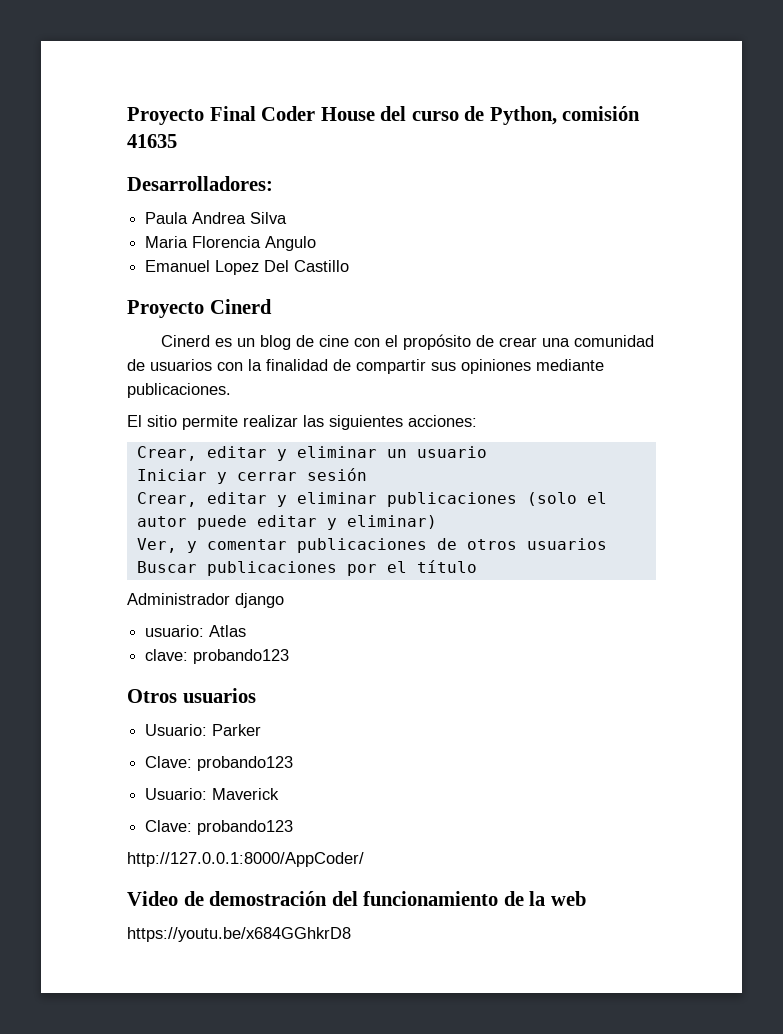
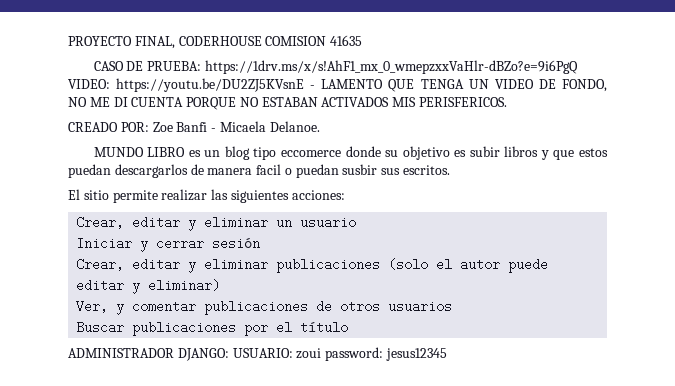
[127,106,641,125] [127,134,177,148] [127,176,273,191] [145,212,288,224] [145,236,317,251] [145,260,350,275] [127,299,272,318] [160,334,654,350] [127,359,604,374] [127,383,231,398] Proyecto Final Coder House del curso de Python, comisión 41635 // Desarrolladores: // Paula Andrea Silva // Maria Florencia Angulo // Emanuel Lopez Del Castillo // Proyecto Cinerd // Cinerd es un blog de cine con el propósito de crear una comunidad de usuarios con la finalidad de compartir sus opiniones mediante publicaciones. -> [68,35,363,49] [93,60,578,74] [68,78,607,92] [68,97,508,110] [68,121,320,132] [93,146,608,160] [68,164,451,178] PROYECTO FINAL, CODERHOUSE COMISION 41635 // CASO DE PRUEBA: https://1drv.ms/x/s!AhF1_mx_0_wmepzxxVaHlr-dBZo?e=9i6PgQ VIDEO: https://youtu.be/DU2ZJ5KVsnE - LAMENTO QUE TENGA UN VIDEO DE FONDO, NO ME DI CUENTA PORQUE NO ESTABAN ACTIVADOS MIS PERISFERICOS. // CREADO POR: Zoe Banfi - Micaela Delanoe. // MUNDO LIBRO es un blog tipo eccomerce donde su objetivo es subir libros y que estos puedan descargarlos de manera facil o puedan susbir sus escritos.
[127,593,284,608] [145,625,247,637] [145,649,290,664] [127,688,256,703] [145,724,262,736] [145,756,294,771] [145,788,280,800] [145,820,294,835] [127,852,364,867] [127,891,586,906] [127,927,351,942] Administrador django // usuario: Atlas // clave: probando123 // Otros usuarios // Usuario: Parker // Clave: probando123 // Usuario: Maverick // Clave: probando123 // http://127.0.0.1:8000/AppCoder/ // Video de demostración del funcionamiento de la web // https://youtu.be/x684GGhkrD8 -> [68,347,447,361] ADMINISTRADOR DJANGO: USUARIO: zoui password: jesus12345

